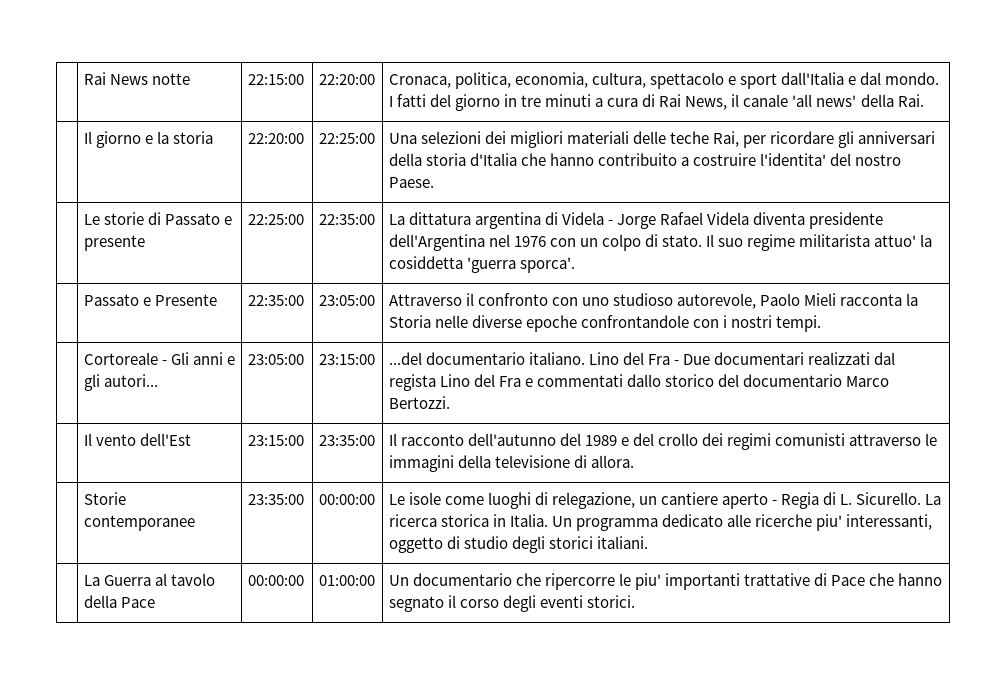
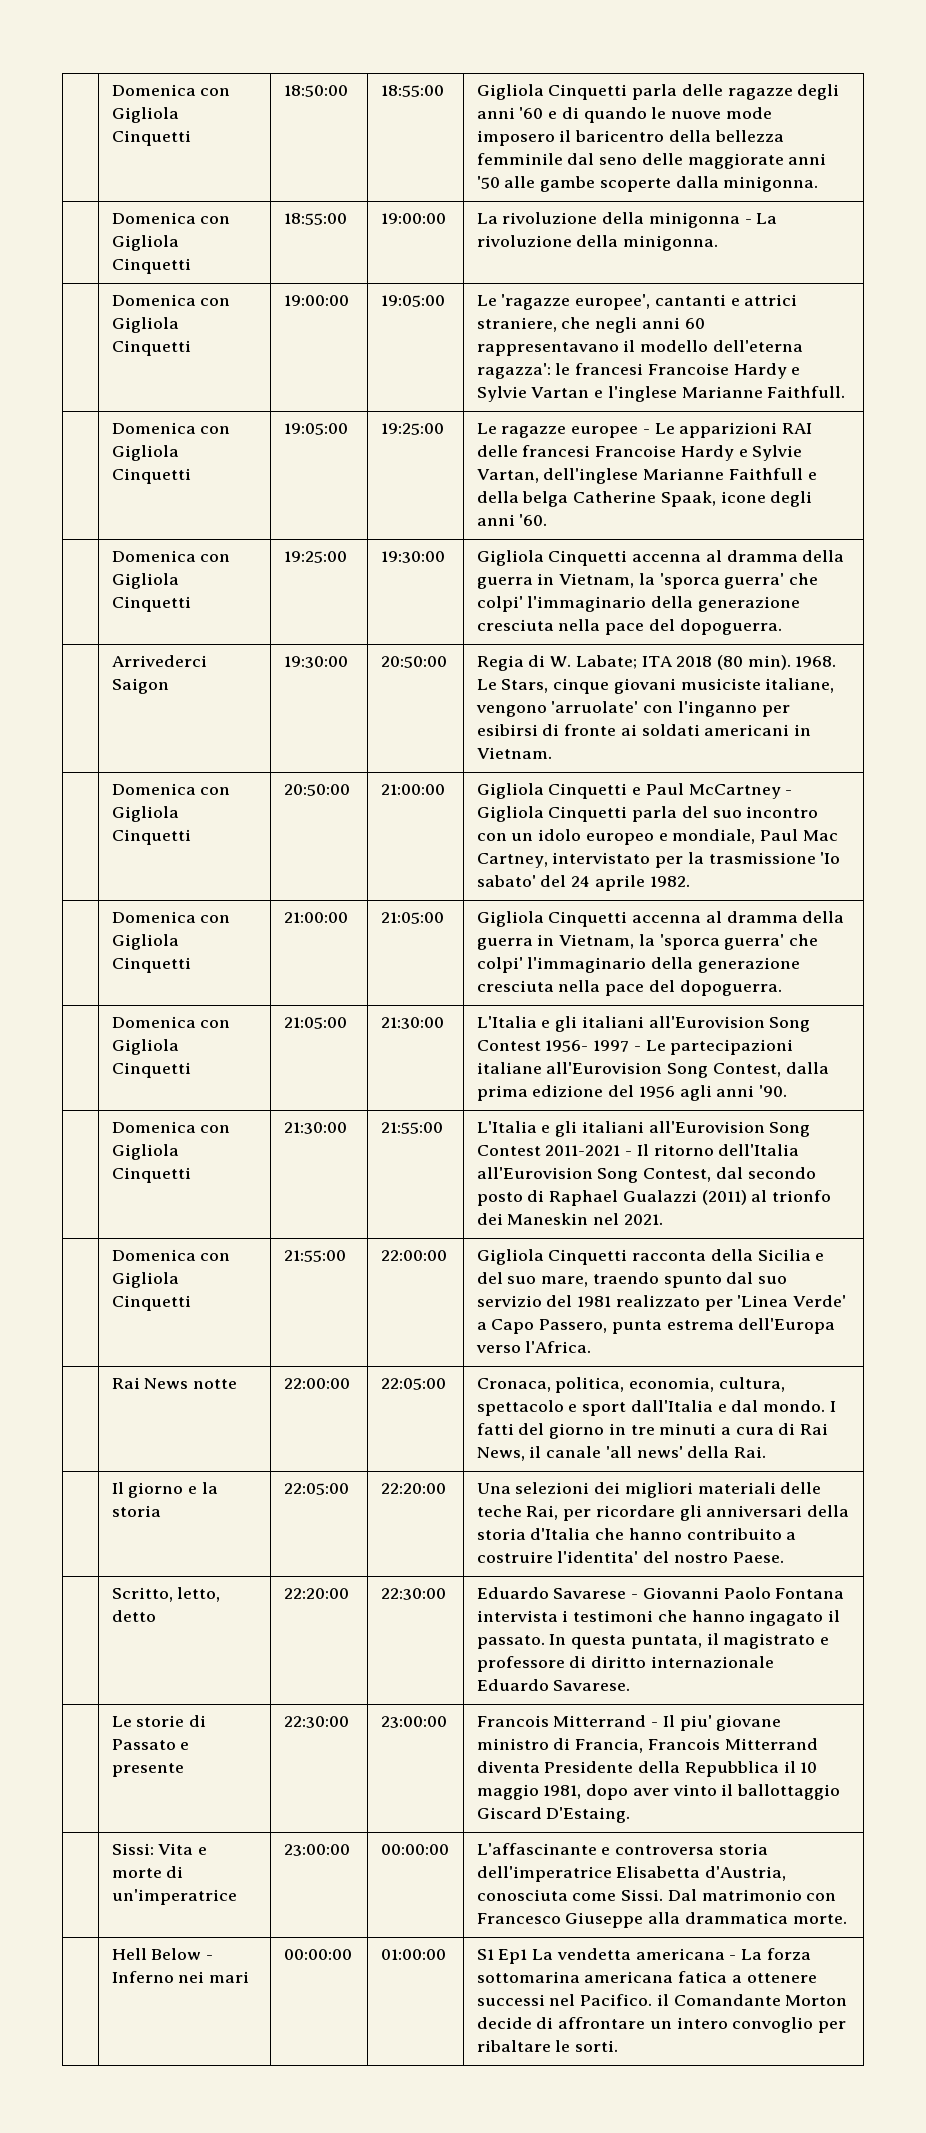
(83, 78) none -> [111,84,231,96] [111,107,179,123] [111,130,191,146] [283,85,348,97] [380,85,444,97] [476,84,840,100] [476,107,772,123] [476,130,784,146] [476,153,827,169] [476,176,819,192] [111,212,231,224] [111,235,179,251] [111,258,191,274] [283,213,347,225] [380,213,446,224] [476,212,778,228] [476,235,719,251] [111,294,231,306] [111,317,179,333] [111,340,191,356] [283,295,349,306] [380,295,445,307] [476,294,798,310] [476,317,705,333] [476,340,803,356] [476,363,801,379] [476,386,846,402] [111,422,231,434] [111,445,179,461] [111,468,191,484] [283,423,348,435] [380,423,444,435] [476,422,812,438] [476,445,803,461] [476,468,817,484] [476,491,813,507] [476,514,548,526] [111,550,231,562] [111,573,179,589] [111,596,191,612] [283,551,347,563] [380,551,445,563] [476,550,845,566] [476,573,818,589] [476,596,800,612] [476,619,782,635] [111,655,207,667] [111,678,169,694] [283,656,348,668] [380,656,447,668] [476,655,837,671] [476,678,835,694] [475,701,790,717] [476,724,811,736] [476,747,552,759] [111,783,231,795] [111,806,179,822] [111,829,191,845] [283,784,350,796] [380,784,445,795] [476,783,793,799] [476,806,819,822] [476,829,838,845] [476,852,841,868] [476,875,690,891] [111,911,231,923] [111,934,179,950] [111,957,191,973] [283,912,348,923] [380,912,444,924] [476,911,845,927] [476,934,818,950] [476,957,800,973] [476,980,782,996] [111,1016,231,1028] [111,1039,179,1055] [111,1062,191,1078] [283,1017,347,1029] [380,1017,444,1029] [476,1016,811,1032] [476,1039,794,1055] [476,1062,829,1078] [476,1085,787,1101] [111,1121,231,1133] [111,1144,179,1160] [111,1167,191,1183] [283,1122,347,1134] [380,1122,443,1134] [476,1121,811,1137] [476,1144,800,1156] [476,1167,816,1183] [476,1190,831,1206] [476,1213,663,1225] [111,1249,231,1261] [111,1272,179,1288] [111,1295,191,1311] [283,1250,346,1262] [380,1250,447,1261] [476,1249,825,1265] [476,1272,787,1288] [476,1295,846,1311] [476,1318,836,1334] [475,1341,592,1353] | Domenica con Gigliola Cinquetti | 18:50:00 | 18:55:00 | Gigliola Cinquetti parla delle ragazze degli anni '60 e di quando le nuove mode imposero il baricentro della bellezza femminile dal seno delle maggiorate anni '50 alle gambe scoperte dalla minigonna. // | Domenica con Gigliola Cinquetti | 18:55:00 | 19:00:00 | La rivoluzione della minigonna - La rivoluzione della minigonna. // | Domenica con Gigliola Cinquetti | 19:00:00 | 19:05:00 | Le 'ragazze europee', cantanti e attrici straniere, che negli anni 60 rappresentavano il modello dell'eterna ragazza': le francesi Francoise Hardy e Sylvie Vartan e l'inglese Marianne Faithfull. // | Domenica con Gigliola Cinquetti | 19:05:00 | 19:25:00 | Le ragazze europee - Le apparizioni RAI delle francesi Francoise Hardy e Sylvie Vartan, dell'inglese Marianne Faithfull e della belga Catherine Spaak, icone degli anni '60. // | Domenica con Gigliola Cinquetti | 19:25:00 | 19:30:00 | Gigliola Cinquetti accenna al dramma della guerra in Vietnam, la 'sporca guerra' che colpi' l'immaginario della generazione cresciuta nella pace del dopoguerra. // | Arrivederci Saigon | 19:30:00 | 20:50:00 | Regia di W. Labate; ITA 2018 (80 min). 1968. Le Stars, cinque giovani musiciste italiane, vengono 'arruolate' con l'inganno per esibirsi di fronte ai soldati americani in Vietnam. // | Domenica con Gigliola Cinquetti | 20:50:00 | 21:00:00 | Gigliola Cinquetti e Paul McCartney - Gigliola Cinquetti parla del suo incontro con un idolo europeo e mondiale, Paul Mac Cartney, intervistato per la trasmissione 'Io sabato' del 24 aprile 1982. // | Domenica con Gigliola Cinquetti | 21:00:00 | 21:05:00 | Gigliola Cinquetti accenna al dramma della guerra in Vietnam, la 'sporca guerra' che colpi' l'immaginario della generazione cresciuta nella pace del dopoguerra. // | Domenica con Gigliola Cinquetti | 21:05:00 | 21:30:00 | L'Italia e gli italiani all'Eurovision Song Contest 1956- 1997 - Le partecipazioni italiane all'Eurovision Song Contest, dalla prima edizione del 1956 agli anni '90. // | Domenica con Gigliola Cinquetti | 21:30:00 | 21:55:00 | L'Italia e gli italiani all'Eurovision Song Contest 2011-2021 - Il ritorno dell'Italia all'Eurovision Song Contest, dal secondo posto di Raphael Gualazzi (2011) al trionfo dei Maneskin nel 2021. // | Domenica con Gigliola Cinquetti | 21:55:00 | 22:00:00 | Gigliola Cinquetti racconta della Sicilia e del suo mare, traendo spunto dal suo servizio del 1981 realizzato per 'Linea Verde' a Capo Passero, punta estrema dell'Europa verso l'Africa. //
[247,74,304,85] [318,74,375,85] 22:15:00 | 22:20:00 -> [283,1378,350,1389] [380,1378,446,1390] 22:00:00 | 22:05:00
[247,133,304,144] [318,133,375,144] | 22:20:00 | 22:25:00 -> [283,1483,349,1495] [380,1483,446,1494] | 22:05:00 | 22:20:00
(434, 182) none -> [111,1587,221,1602] [111,1610,156,1622] [283,1588,349,1599] [380,1588,446,1600] [476,1587,845,1599] [476,1610,840,1626] [476,1633,829,1649] [476,1656,774,1672] [476,1679,631,1691] // | Scritto, letto, detto | 22:20:00 | 22:30:00 | Eduardo Savarese - Giovanni Paolo Fontana intervista i testimoni che hanno ingagato il passato. In questa puntata, il magistrato e professore di diritto internazionale Eduardo Savarese.
[247,214,304,225] [318,214,375,225] [388,212,884,229] [388,234,933,251] [388,256,575,273] [83,294,217,306] [247,295,304,306] [318,295,375,306] [388,293,919,309] [388,315,822,332] [83,352,235,365] [83,374,158,391] [247,354,304,365] [318,354,375,365] [388,352,896,365] [388,374,890,391] [388,396,450,409] [83,433,191,446] [247,435,304,446] [318,435,375,446] [388,433,938,450] [388,455,634,472] [83,492,126,505] [83,515,195,531] [247,494,304,505] [318,494,375,505] [388,492,942,509] [388,514,933,531] [388,536,648,553] [83,573,215,586] [83,595,155,608] [247,575,304,586] [318,575,375,586] [388,573,943,590] [388,595,635,612] 22:25:00 | 22:35:00 | La dittatura argentina di Videla - Jorge Rafael Videla diventa presidente dell'Argentina nel 1976 con un colpo di stato. Il suo regime militarista attuo' la cosiddetta 'guerra sporca'. // | Passato e Presente | 22:35:00 | 23:05:00 | Attraverso il confronto con uno studioso autorevole, Paolo Mieli racconta la Storia nelle diverse epoche confrontandole con i nostri tempi. // | Cortoreale - Gli anni e gli autori... | 23:05:00 | 23:15:00 | ...del documentario italiano. Lino del Fra - Due documentari realizzati dal regista Lino del Fra e commentati dallo storico del documentario Marco Bertozzi. // | Il vento dell'Est | 23:15:00 | 23:35:00 | Il racconto dell'autunno del 1989 e del crollo dei regimi comunisti attraverso le immagini della televisione di allora. // | Storie contemporanee | 23:35:00 | 00:00:00 | Le isole come luoghi di relegazione, un cantiere aperto - Regia di L. Sicurello. La ricerca storica in Italia. Un programma dedicato alle ricerche piu' interessanti, oggetto di studio degli storici italiani. // | La Guerra al tavolo della Pace | 00:00:00 | 01:00:00 | Un documentario che ripercorre le piu' importanti trattative di Pace che hanno segnato il corso degli eventi storici. -> [283,1716,349,1728] [380,1716,447,1728] [476,1715,782,1731] [476,1738,818,1753] [476,1761,818,1777] [476,1784,840,1800] [476,1807,631,1823] [111,1843,208,1855] [111,1866,184,1878] [111,1889,237,1905] [283,1844,350,1856] [380,1844,449,1855] [476,1843,768,1855] [476,1866,787,1882] [476,1889,837,1901] [476,1912,847,1928] [111,1948,214,1960] [111,1971,250,1983] [283,1949,352,1960] [380,1949,446,1960] [476,1948,811,1964] [476,1971,817,1983] [476,1994,848,2006] [476,2017,846,2033] [476,2040,619,2052] 22:30:00 | 23:00:00 | Francois Mitterrand - Il piu' giovane ministro di Francia, Francois Mitterrand diventa Presidente della Repubblica il 10 maggio 1981, dopo aver vinto il ballottaggio Giscard D'Estaing. // | Sissi: Vita e morte di un'imperatrice | 23:00:00 | 00:00:00 | L'affascinante e controversa storia dell'imperatrice Elisabetta d'Austria, conosciuta come Sissi. Dal matrimonio con Francesco Giuseppe alla drammatica morte. // | Hell Below - Inferno nei mari | 00:00:00 | 01:00:00 | S1 Ep1 La vendetta americana - La forza sottomarina americana fatica a ottenere successi nel Pacifico. il Comandante Morton decide di affrontare un intero convoglio per ribaltare le sorti.

